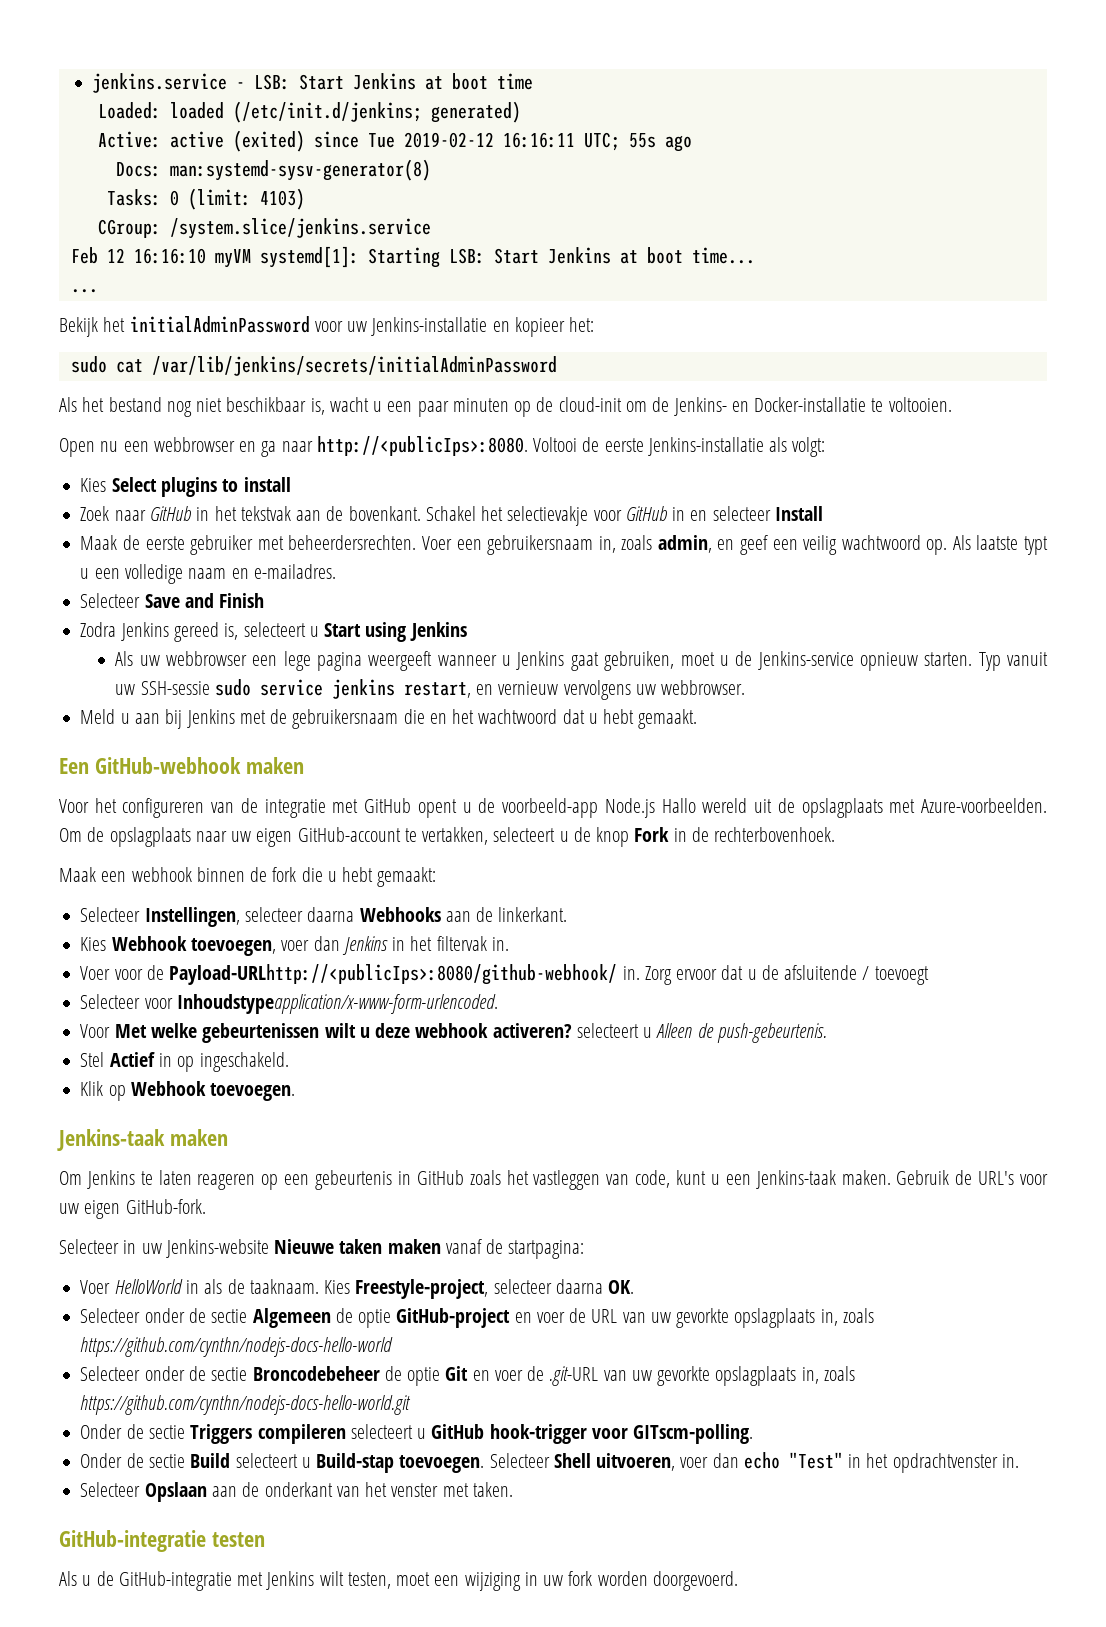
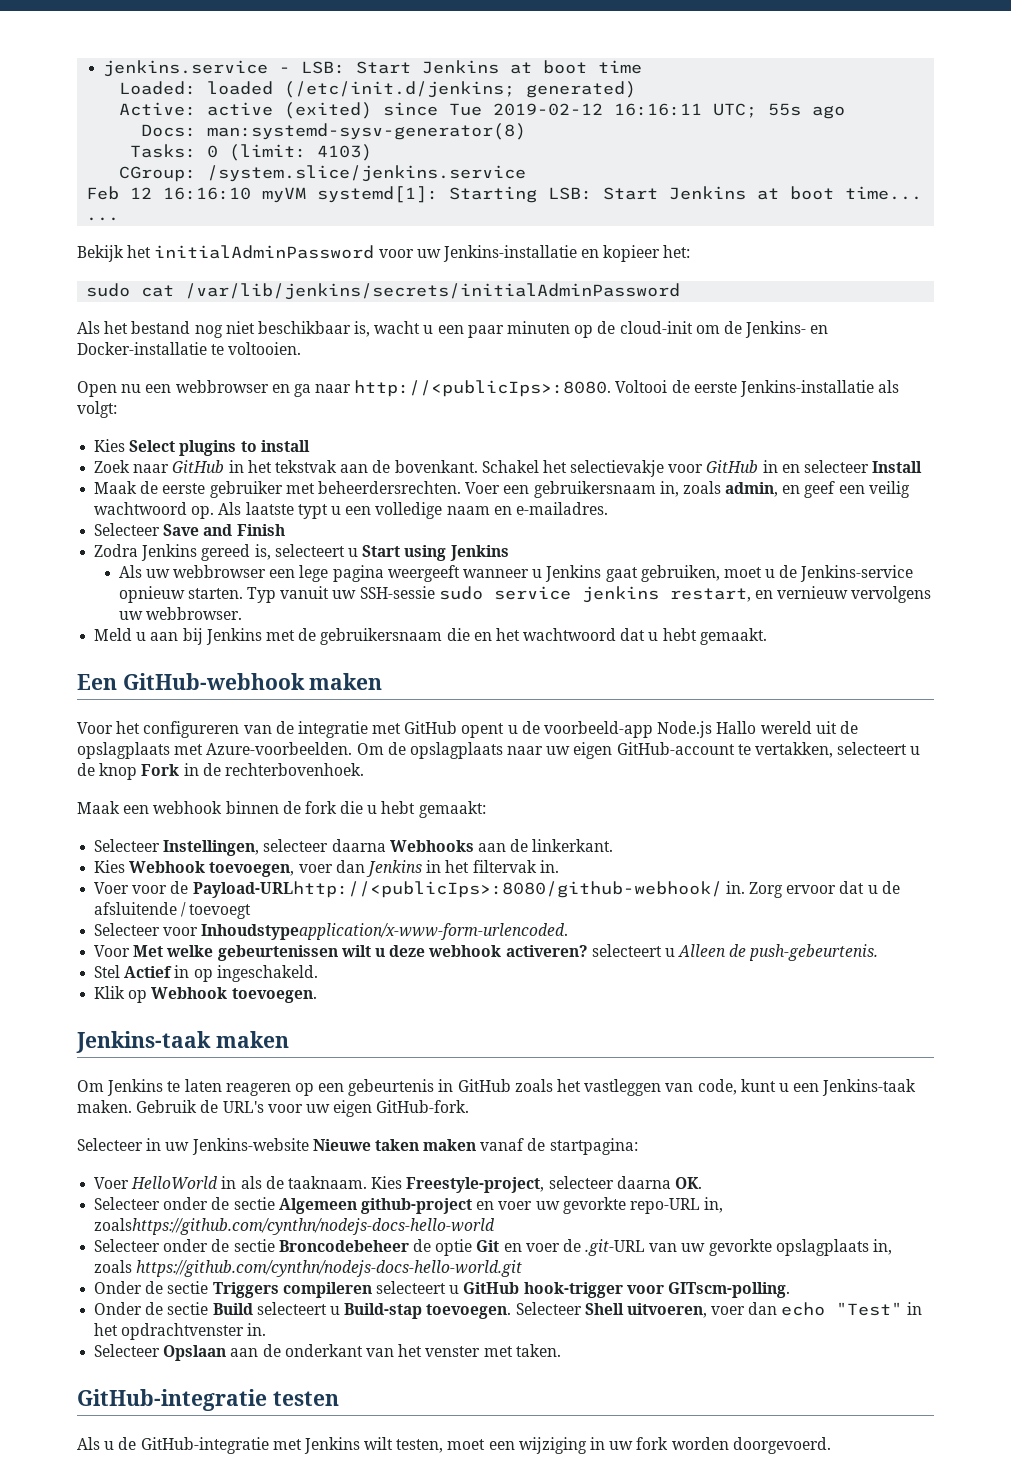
[335,1308,874,1328] [80,1337,394,1357] de optie GitHub-project en voer de URL van uw gevorkte opslagplaats in, zoals https://github.com/cynthn/nodejs-docs-hello-world -> [360,1197,724,1214] [94,1218,496,1235] github-project en voer uw gevorkte repo-URL in, zoalshttps://github.com/cynthn/nodejs-docs-hello-world

